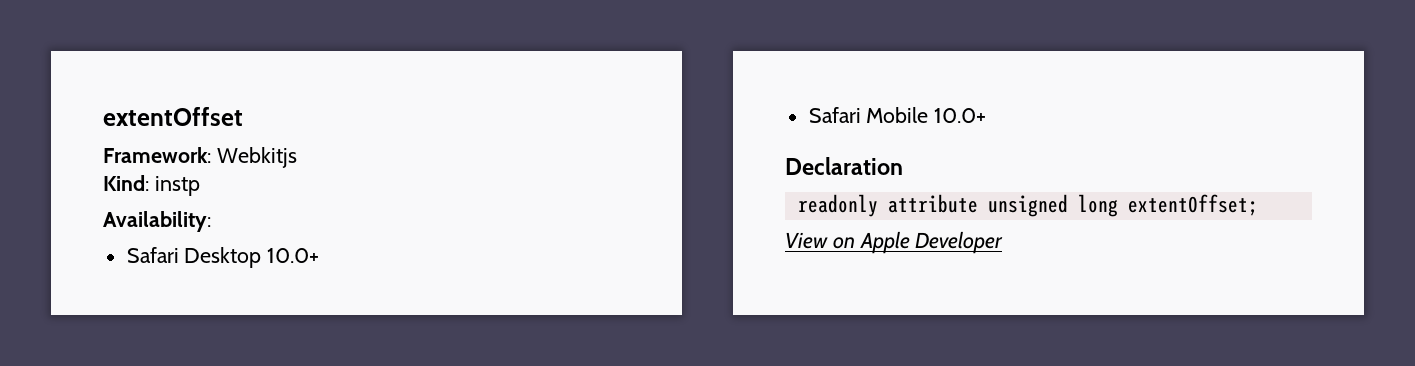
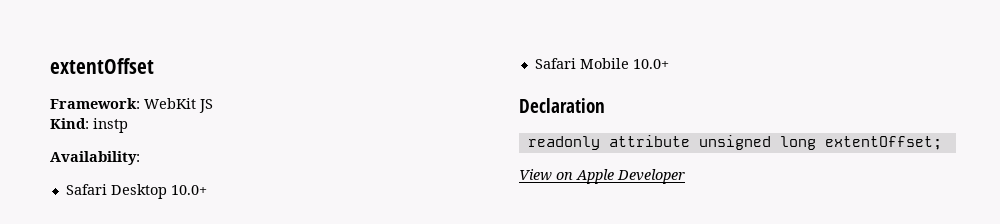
[216,147,297,168] Webkitjs -> [144,98,213,113] WebKit JS

